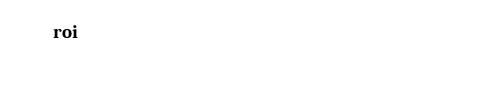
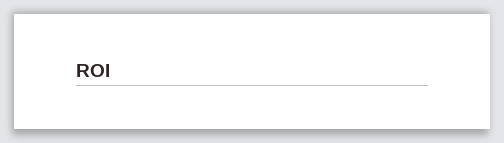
[53,25,78,38] roi -> [76,64,110,77] ROI

